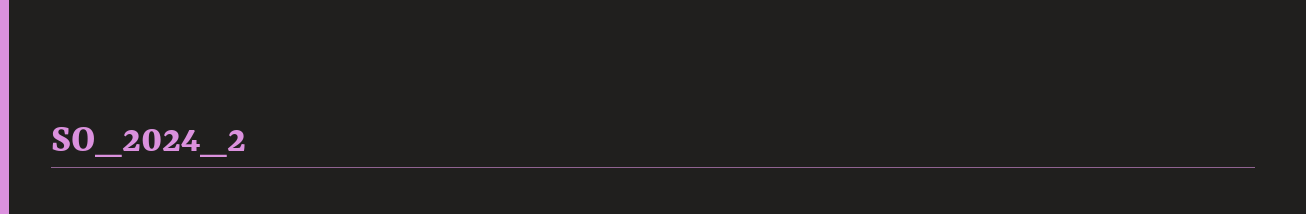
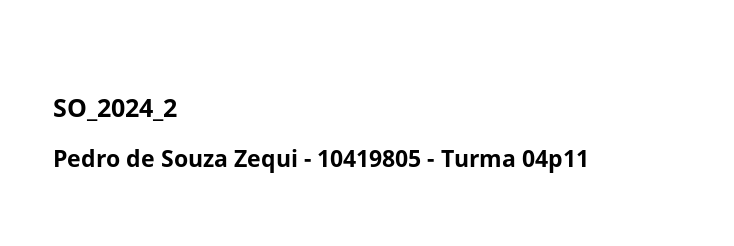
(246, 142) none -> [53,149,589,173] // Pedro de Souza Zequi - 10419805 - Turma 04p11

